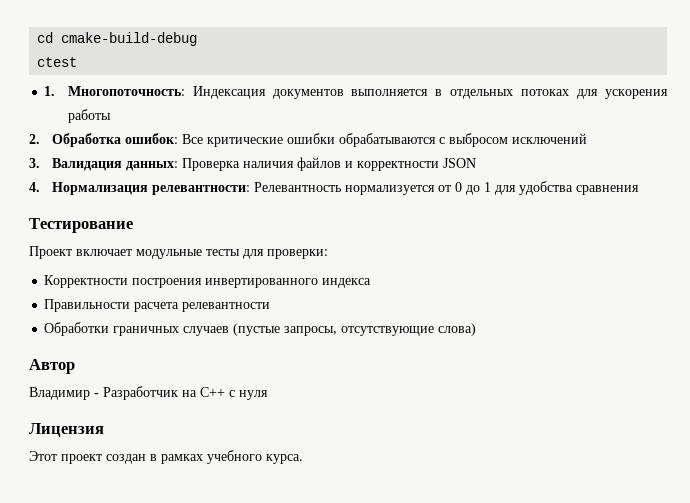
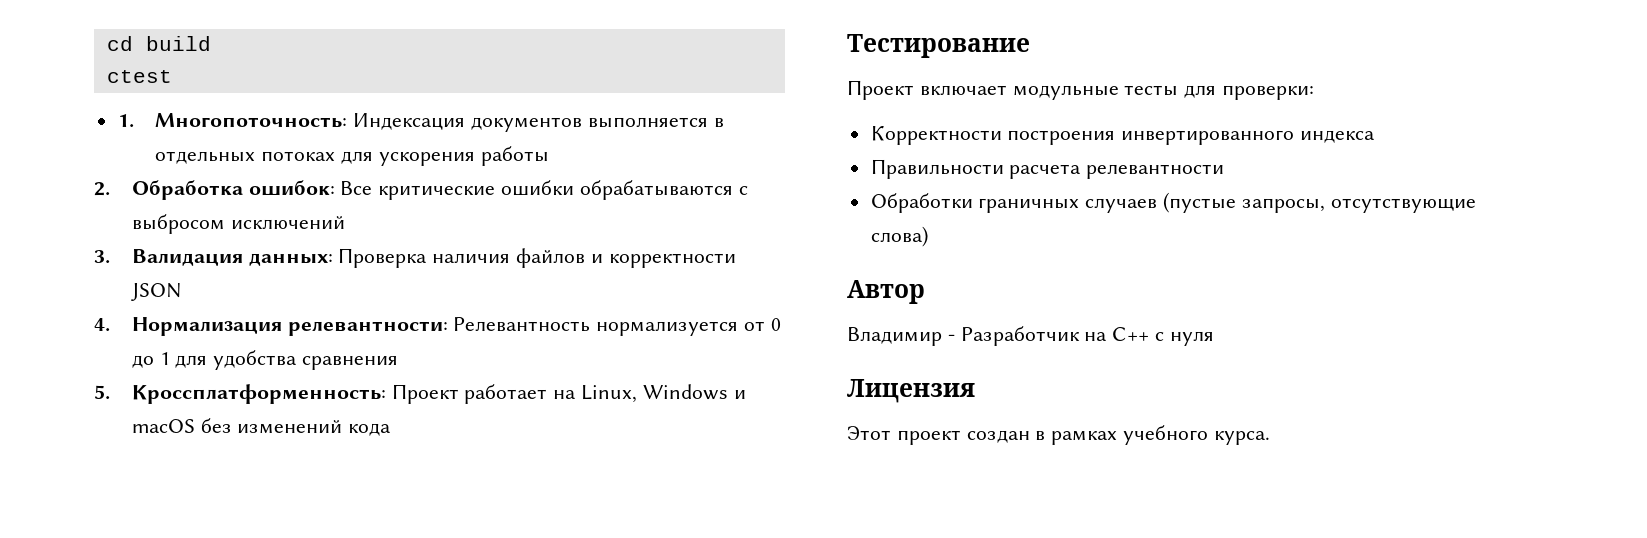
[61,32,198,46] cmake-build-debug -> [145,36,211,51] build
(640, 190) none -> [94,384,746,404] [131,418,392,436] // 5. Кроссплатформенность: Проект работает на Linux, Windows и macOS без изменений кода

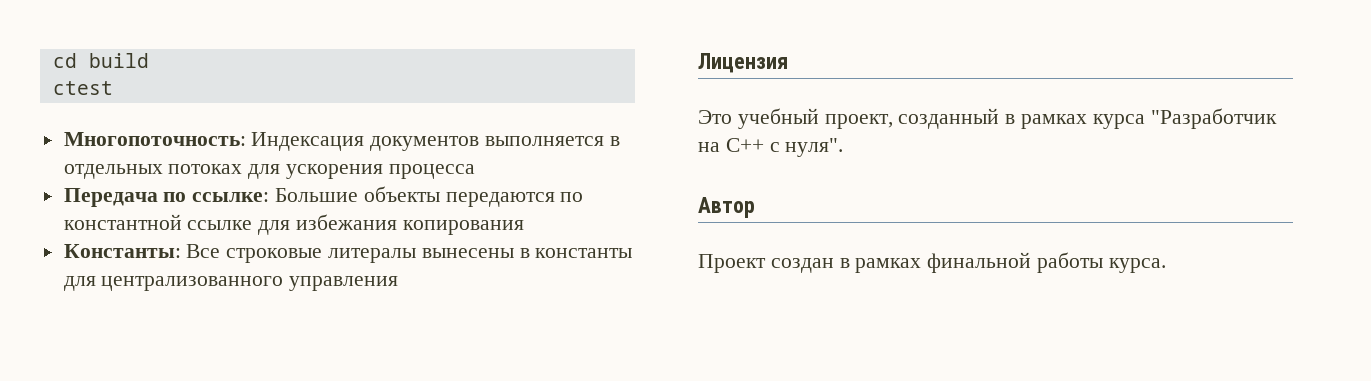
[117,114,134,128] 1. -> (113, 88) none
[480,146,549,166] [94,180,748,200] [131,214,345,234] [94,248,736,268] [130,283,181,301] [94,317,781,336] [131,350,399,370] [94,384,746,404] [131,418,392,436] [847,34,1030,58] [847,80,1315,100] [870,126,1376,145] [870,159,1225,179] [870,192,1476,213] [870,226,928,247] [847,280,925,304] [847,326,1214,346] [847,379,975,403] [847,426,961,445] работы // 2. Обработка ошибок: Все критические ошибки обрабатываются с выбросом исключений // 3. Валидация данных: Проверка наличия файлов и корректности JSON // 4. Нормализация релевантности: Релевантность нормализуется от 0 до 1 для удобства сравнения // 5. Кроссплатформенность: Проект работает на Linux, Windows и macOS без изменений кода // Тестирование // Проект включает модульные тесты для проверки: // Корректности построения инвертированного индекса // Правильности расчета релевантности // Обработки граничных случаев (пустые запросы, отсутствующие слова) // Автор // Владимир - Разработчик на C++ с нуля // Лицензия // Этот проект -> [388,164,475,179] [63,186,584,207] [63,214,524,235] [63,244,633,263] [63,276,399,291] [698,53,788,73] [698,108,1277,129] [698,138,844,157] [698,197,755,218] [698,254,766,273] процесса // Передача по ссылке: Большие объекты передаются по константной ссылке для избежания копирования // Константы: Все строковые литералы вынесены в константы для централизованного управления // Лицензия // Это учебный проект, созданный в рамках курса "Разработчик на C++ с нуля". // Автор // Проект
[1123,425,1209,445] учебного -> [927,252,1104,273] финальной работы

